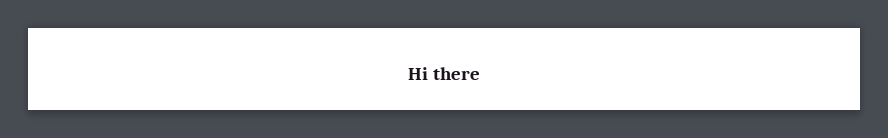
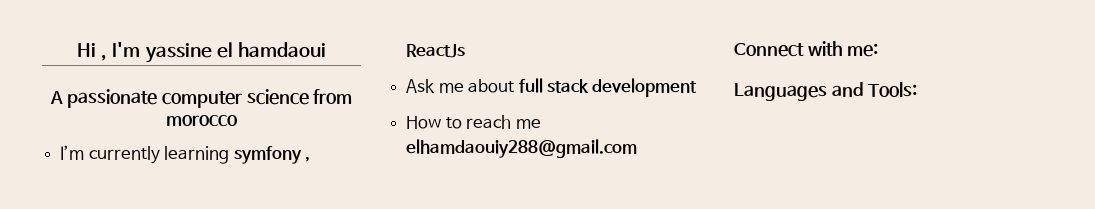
[433,67,481,80] there -> [101,42,326,63] [49,89,353,108] [166,114,237,127] [60,145,310,164] [406,44,466,58] [406,78,698,97] [406,115,541,129] [406,139,638,158] [734,41,879,57] [734,82,918,101] , I'm yassine el hamdaoui // A passionate computer science from morocco // I’m currently learning symfony , ReactJs // Ask me about full stack development // How to reach me elhamdaouiy288@gmail.com // Connect with me: // Languages and Tools:

